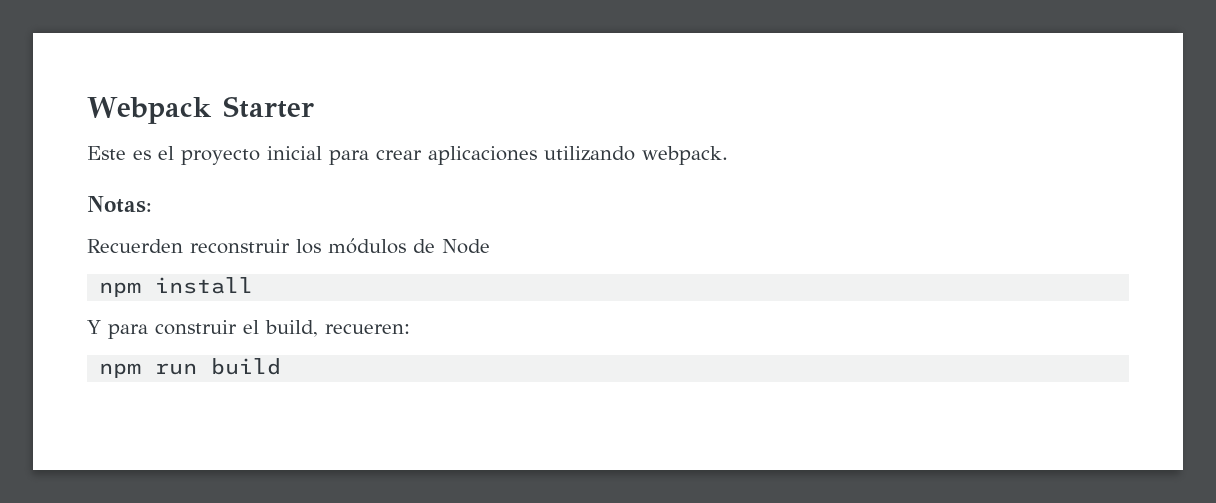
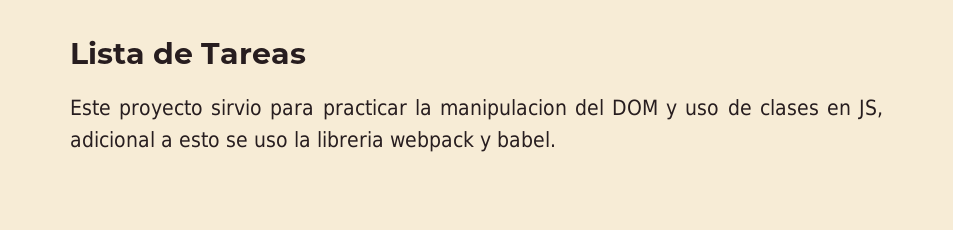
[87,96,314,124] [87,146,728,165] [87,196,152,213] [87,238,490,254] [99,277,254,297] [87,320,410,339] [99,358,282,378] Webpack Starter // Este es el proyecto inicial para crear aplicaciones utilizando webpack. // Notas: // Recuerden reconstruir los módulos de Node // npm install // Y para construir el build, recueren: // npm run build -> [70,40,307,64] [70,99,883,120] [70,131,556,152] Lista de Tareas // Este proyecto sirvio para practicar la manipulacion del DOM y uso de clases en JS, adicional a esto se uso la libreria webpack y babel.

